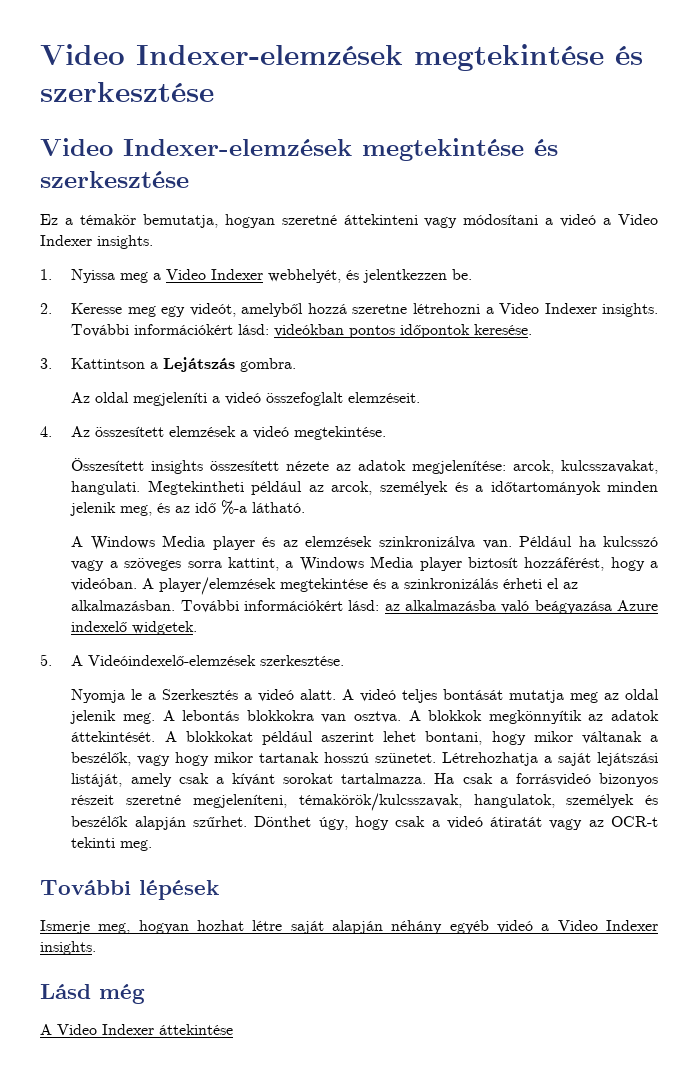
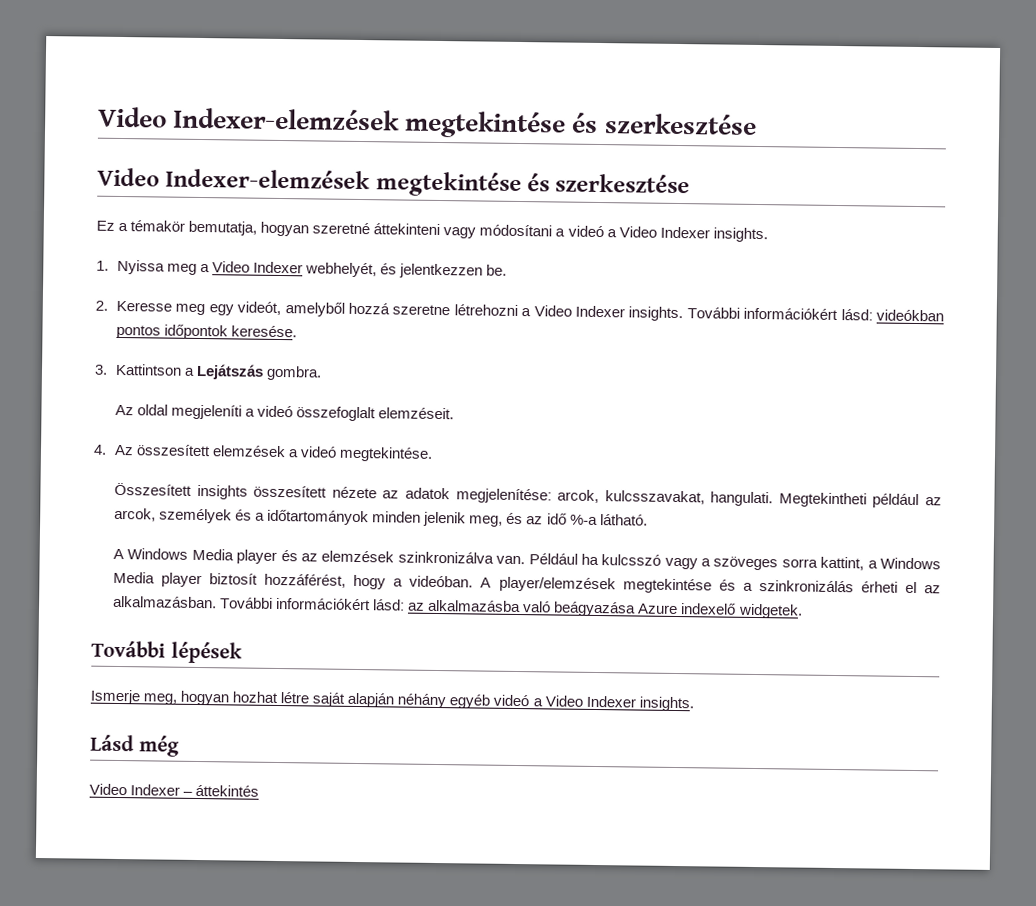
[40,654,345,666] [71,689,659,703] [70,710,659,724] [71,731,658,745] [71,752,658,766] [71,773,658,787] [71,793,658,811] [71,816,658,830] [71,837,153,851] // 5. A Videóindexelő-elemzések szerkesztése. // Nyomja le a Szerkesztés a videó alatt. A videó teljes bontását mutatja meg az oldal jelenik meg. A lebontás blokkokra van osztva. A blokkok megkönnyítik az adatok áttekintését. A blokkokat például aszerint lehet bontani, hogy mikor váltanak a beszélők, vagy hogy mikor tartanak hosszú szünetet. Létrehozhatja a saját lejátszási listáját, amely csak a kívánt sorokat tartalmazza. Ha csak a forrásvideó bizonyos részeit szeretné megjeleníteni, témakörök/kulcsszavak, hangulatok, személyek és beszélők alapján szűrhet. Dönthet úgy, hogy csak a videó átiratát vagy az OCR-t tekinti meg. -> (803, 611) none
[40,1024,233,1035] A Video Indexer áttekintése -> [89,783,260,797] Video Indexer – áttekintés

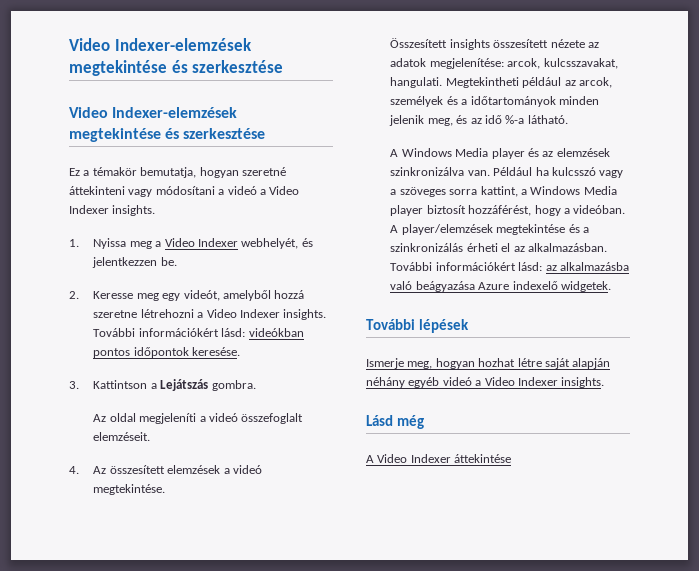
[89,783,260,797] Video Indexer – áttekintés -> [366,454,512,463] A Video Indexer áttekintése

